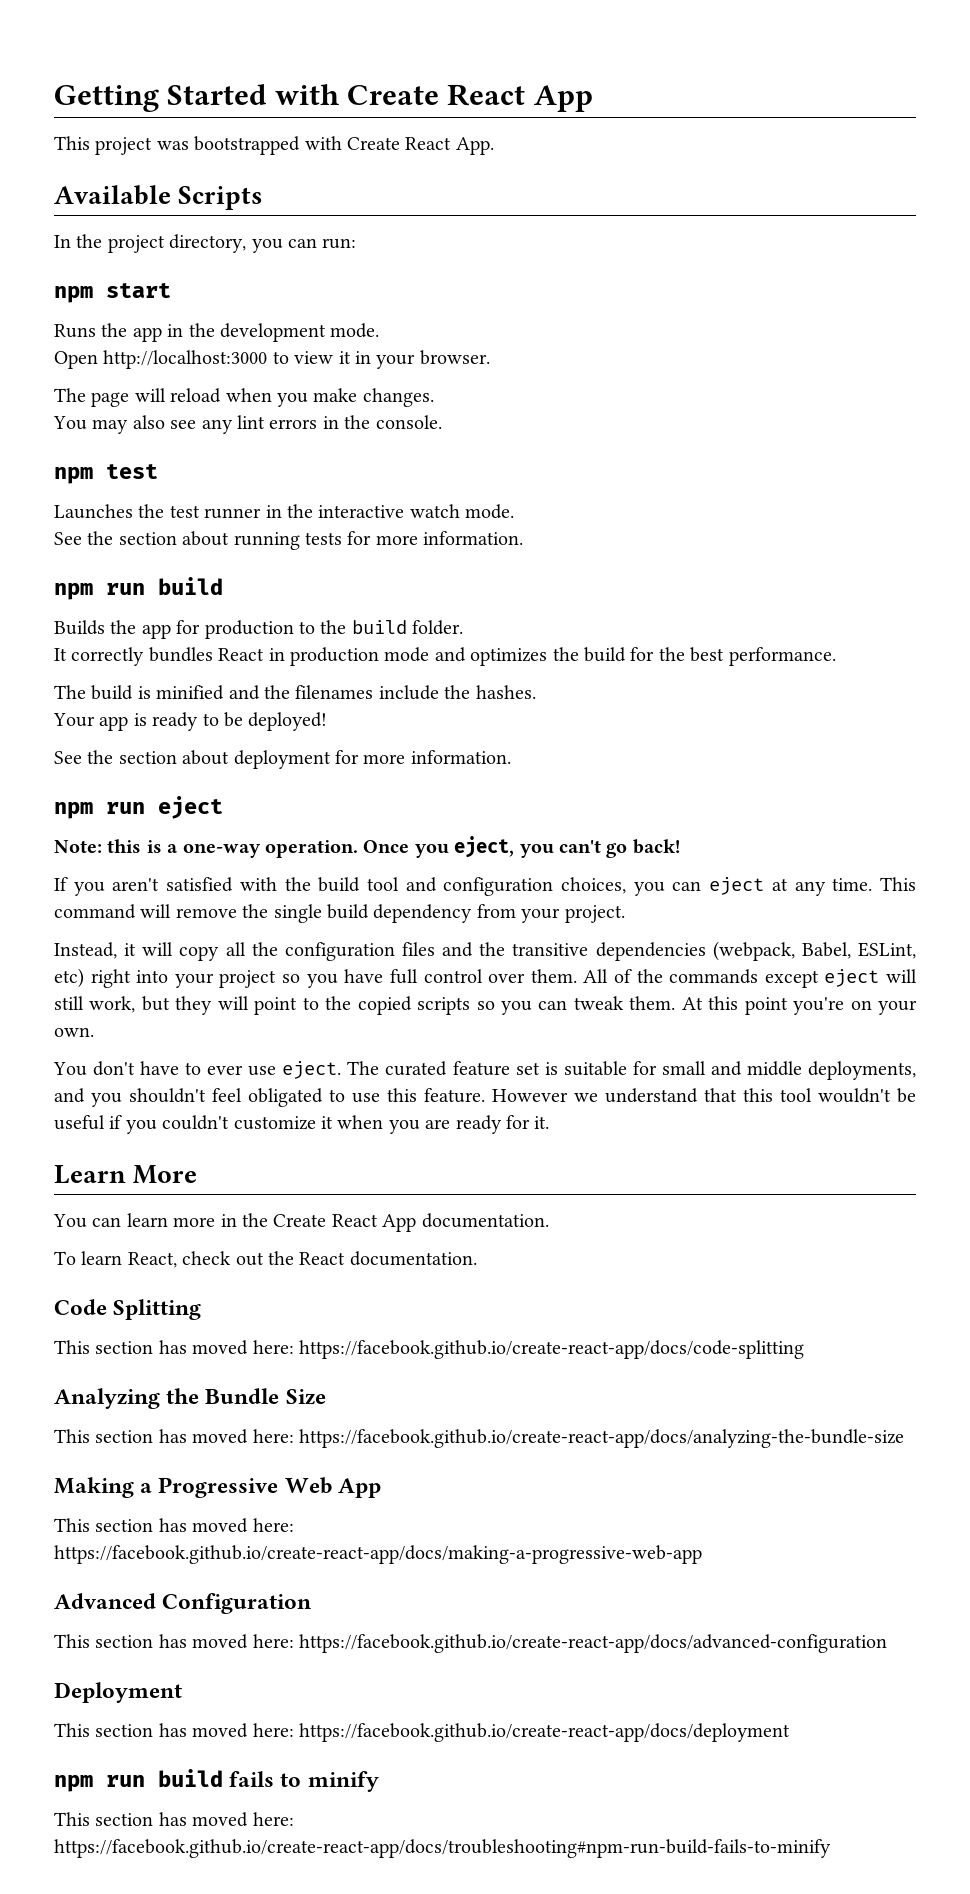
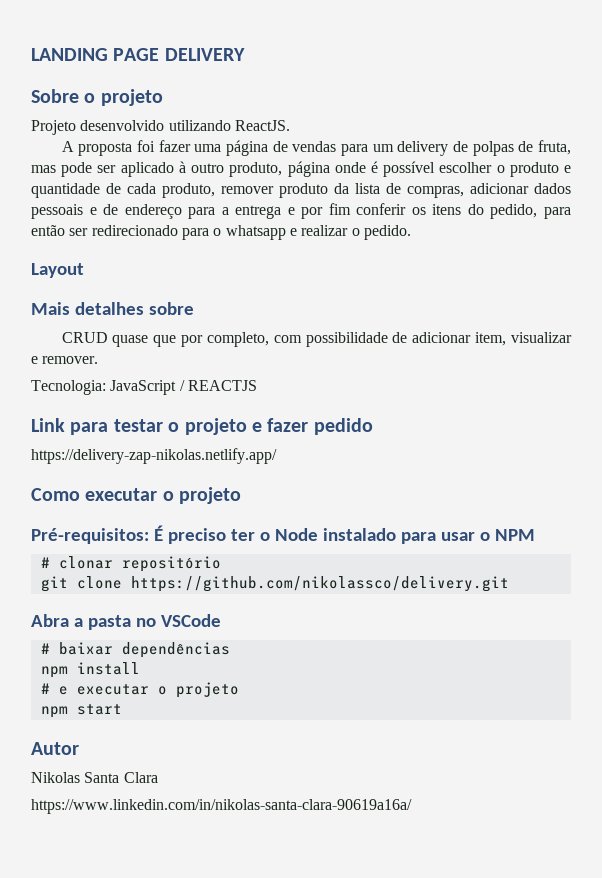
[54,84,593,112] [54,136,494,155] [54,185,264,210] [54,234,357,253] [54,283,171,303] [54,323,380,342] [54,350,490,369] [54,388,434,407] [53,415,442,434] [54,464,158,484] [54,504,515,519] [54,531,524,550] [54,577,223,600] [54,620,464,639] [54,647,836,666] [54,685,536,700] [53,712,328,731] [54,750,511,769] [54,796,223,819] [54,836,680,858] [54,877,917,896] [54,904,625,923] [54,941,916,961] [54,968,917,988] [54,996,918,1015] [54,1027,94,1037] [53,1061,916,1080] [54,1088,916,1107] [54,1115,550,1134] [54,1165,198,1184] [53,1213,549,1232] [54,1251,477,1268] [54,1299,202,1320] [54,1340,804,1359] [54,1388,326,1409] [54,1429,904,1448] [54,1477,381,1498] [54,1518,294,1533] [54,1545,702,1564] [54,1593,312,1614] [54,1634,887,1653] [54,1682,182,1703] [54,1723,790,1742] [54,1769,379,1792] [54,1812,294,1827] [54,1839,831,1858] Getting Started with Create React App // This project was bootstrapped with Create React App. // Available Scripts // In the project directory, you can run: // npm start // Runs the app in the development mode. // Open http://localhost:3000 to view it in your browser. // The page will reload when you make changes. // You may also see any lint errors in the console. // npm test // Launches the test runner in the interactive watch mode. // See the section about running tests for more information. // npm run build // Builds the app for production to the build folder. // It correctly bundles React in production mode and optimizes the build for the best performance. // The build is minified and the filenames include the hashes. // Your app is ready to be deployed! // See the section about deployment for more information. // npm run eject // Note: this is a one-way operation. Once you eject, you can't go back! // If you aren't satisfied with the build tool and configuration choices, you can eject at any time. This command will remove the single build dependency from your project. // Instead, it will copy all the configuration files and the transitive dependencies (webpack, Babel, ESLint, etc) right into your project so you have full control over them. All of the commands except eject will still work, but they will point to the copied scripts so you can tweak them. At this point you're on your own. // You don't have to ever use eject. The curated feature set is suitable for small and middle deployments, and you shouldn't feel obligated to use this feature. However we understand that this tool wouldn't be useful if you couldn't customize it when you are ready for it. // Learn More // You can learn more in the Create React App documentation. // To learn React, check out the React documentation. // Code Splitting // This section has moved here: https://facebook.github.io/create-react-app/docs/code-splitting // Analyzing the Bundle Size // This section has moved here: https://facebook.github.io/create-react-app/docs/analyzing-the-bundle-size // Making a Progressive Web App // This section has moved here: https://facebook.github.io/create-react-app/docs/making-a-progressive-web-app // Advanced Configuration // This section has moved here: https://facebook.github.io/create-react-app/docs/advanced-configuration // Deployment // This section has moved here: https://facebook.github.io/create-react-app/docs/deployment // npm run build fails to minify // This section has moved here: https://facebook.github.io/create-react-app/docs/troubleshooting#npm-run-build-fails-to-minify -> [31,48,245,61] [31,89,163,106] [31,120,290,135] [61,140,571,156] [31,161,571,177] [31,183,571,198] [31,203,572,219] [31,225,411,240] [31,263,84,278] [31,302,194,315] [61,332,572,347] [31,356,99,364] [31,380,257,395] [31,418,373,435] [31,448,277,464] [31,487,242,504] [31,525,535,544] [40,556,221,572] [40,576,509,592] [31,614,221,630] [40,642,230,658] [40,662,140,678] [40,682,239,698] [40,704,122,718] [31,742,79,755] [31,772,158,783] [31,799,412,814] LANDING PAGE DELIVERY // Sobre o projeto // Projeto desenvolvido utilizando ReactJS. // A proposta foi fazer uma página de vendas para um delivery de polpas de fruta, mas pode ser aplicado à outro produto, página onde é possível escolher o produto e quantidade de cada produto, remover produto da lista de compras, adicionar dados pessoais e de endereço para a entrega e por fim conferir os itens do pedido, para então ser redirecionado para o whatsapp e realizar o pedido. // Layout // Mais detalhes sobre // CRUD quase que por completo, com possibilidade de adicionar item, visualizar e remover. // Tecnologia: JavaScript / REACTJS // Link para testar o projeto e fazer pedido // https://delivery-zap-nikolas.netlify.app/ // Como executar o projeto // Pré-requisitos: É preciso ter o Node instalado para usar o NPM // # clonar repositório // git clone https://github.com/nikolassco/delivery.git // Abra a pasta no VSCode // # baixar dependências // npm install // # e executar o projeto // npm start // Autor // Nikolas Santa Clara // https://www.linkedin.com/in/nikolas-santa-clara-90619a16a/

